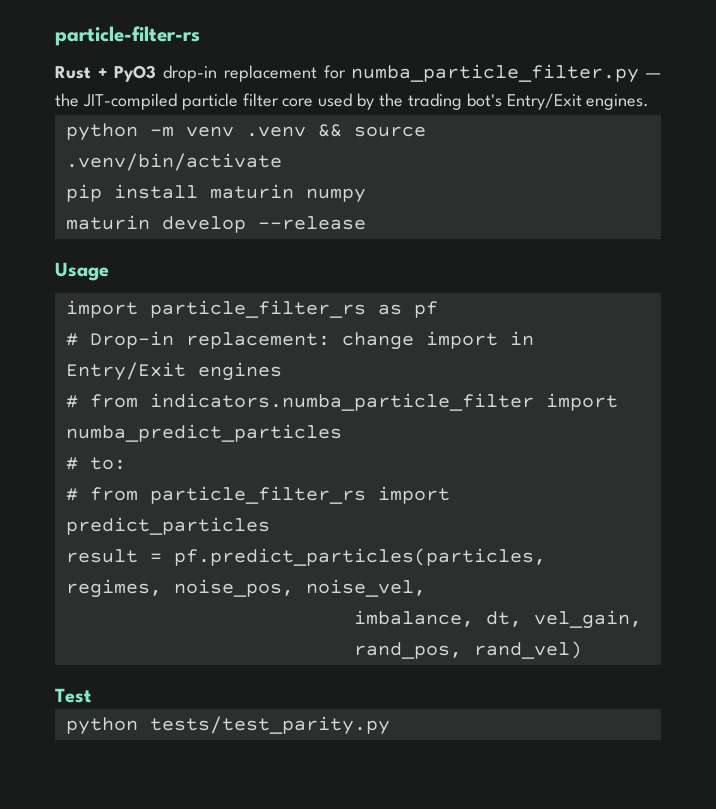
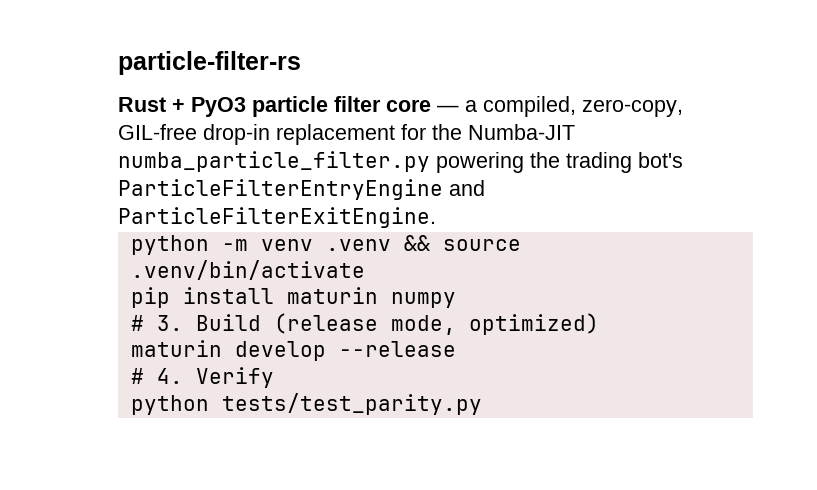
[163,64,661,83] [55,93,650,110] drop-in replacement for numba_particle_filter.py — the JIT-compiled particle filter core used by the trading bot's Entry/Exit engines. -> [252,96,683,117] [118,124,575,145] [118,151,683,173] [118,179,485,200] [118,207,436,228] particle filter core — a compiled, zero-copy, GIL-free drop-in replacement for the Numba-JIT numba_particle_filter.py powering the trading bot's ParticleFilterEntryEngine and ParticleFilterExitEngine.
[65,215,366,233] [55,262,109,281] [65,300,438,318] [65,331,534,350] [65,362,282,381] [65,393,618,411] [65,424,342,442] [65,457,126,470] [65,486,450,504] [65,517,270,535] [65,548,546,566] [65,579,426,598] [353,610,642,629] [353,641,582,659] [55,688,91,703] maturin develop --release // Usage // import particle_filter_rs as pf // # Drop-in replacement: change import in Entry/Exit engines // # from indicators.numba_particle_filter import numba_predict_particles // # to: // # from particle_filter_rs import predict_particles // result = pf.predict_particles(particles, regimes, noise_pos, noise_vel, // imbalance, dt, vel_gain, rand_pos, rand_vel) // Test -> [130,313,599,335] [130,340,456,361] [130,367,274,388] # 3. Build (release mode, optimized) // maturin develop --release // # 4. Verify

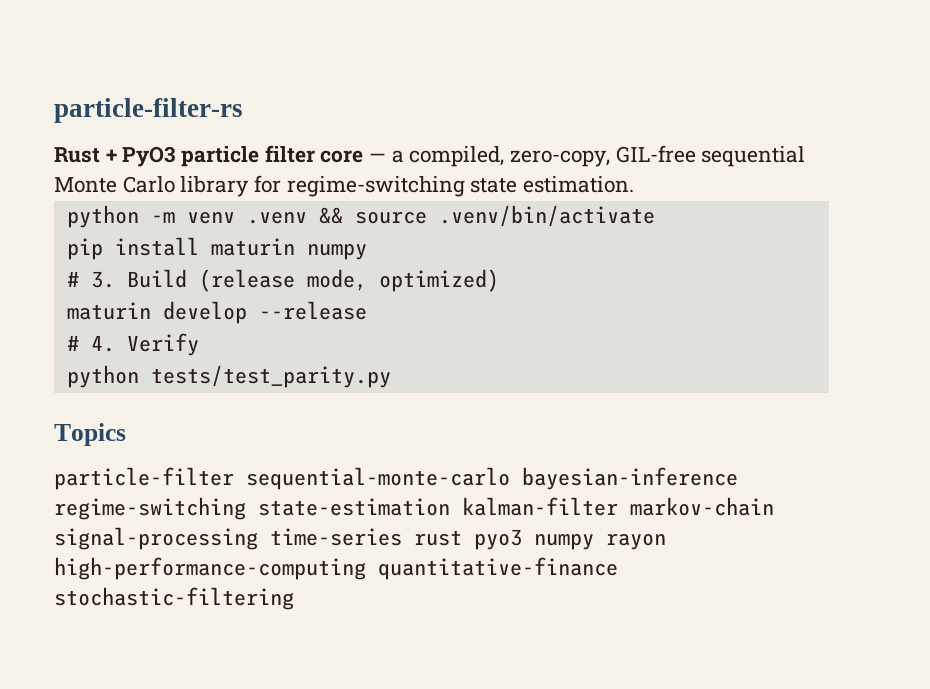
[203,124,575,145] [118,151,683,173] [118,179,485,200] [118,207,436,228] drop-in replacement for the Numba-JIT numba_particle_filter.py powering the trading bot's ParticleFilterEntryEngine and ParticleFilterExitEngine. -> [701,146,806,167] [54,175,635,197] sequential Monte Carlo library for regime-switching state estimation.
(482, 404) none -> [54,423,126,446] [54,467,738,490] [54,497,774,520] [54,527,666,550] [54,557,618,580] [54,587,294,610] // Topics // particle-filter sequential-monte-carlo bayesian-inference regime-switching state-estimation kalman-filter markov-chain signal-processing time-series rust pyo3 numpy rayon high-performance-computing quantitative-finance stochastic-filtering

